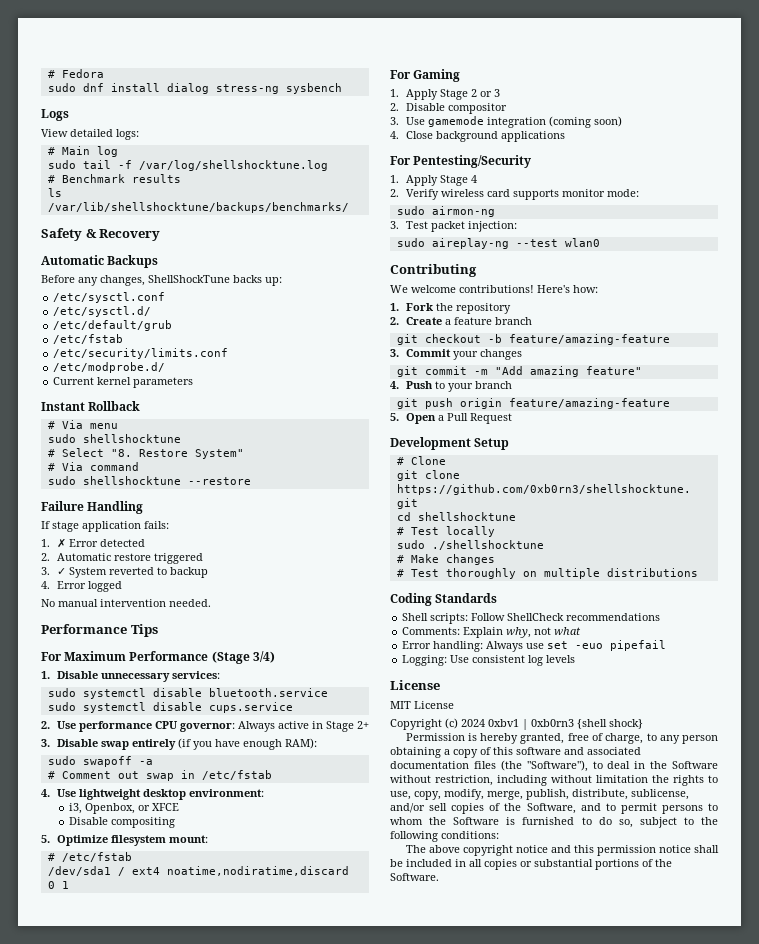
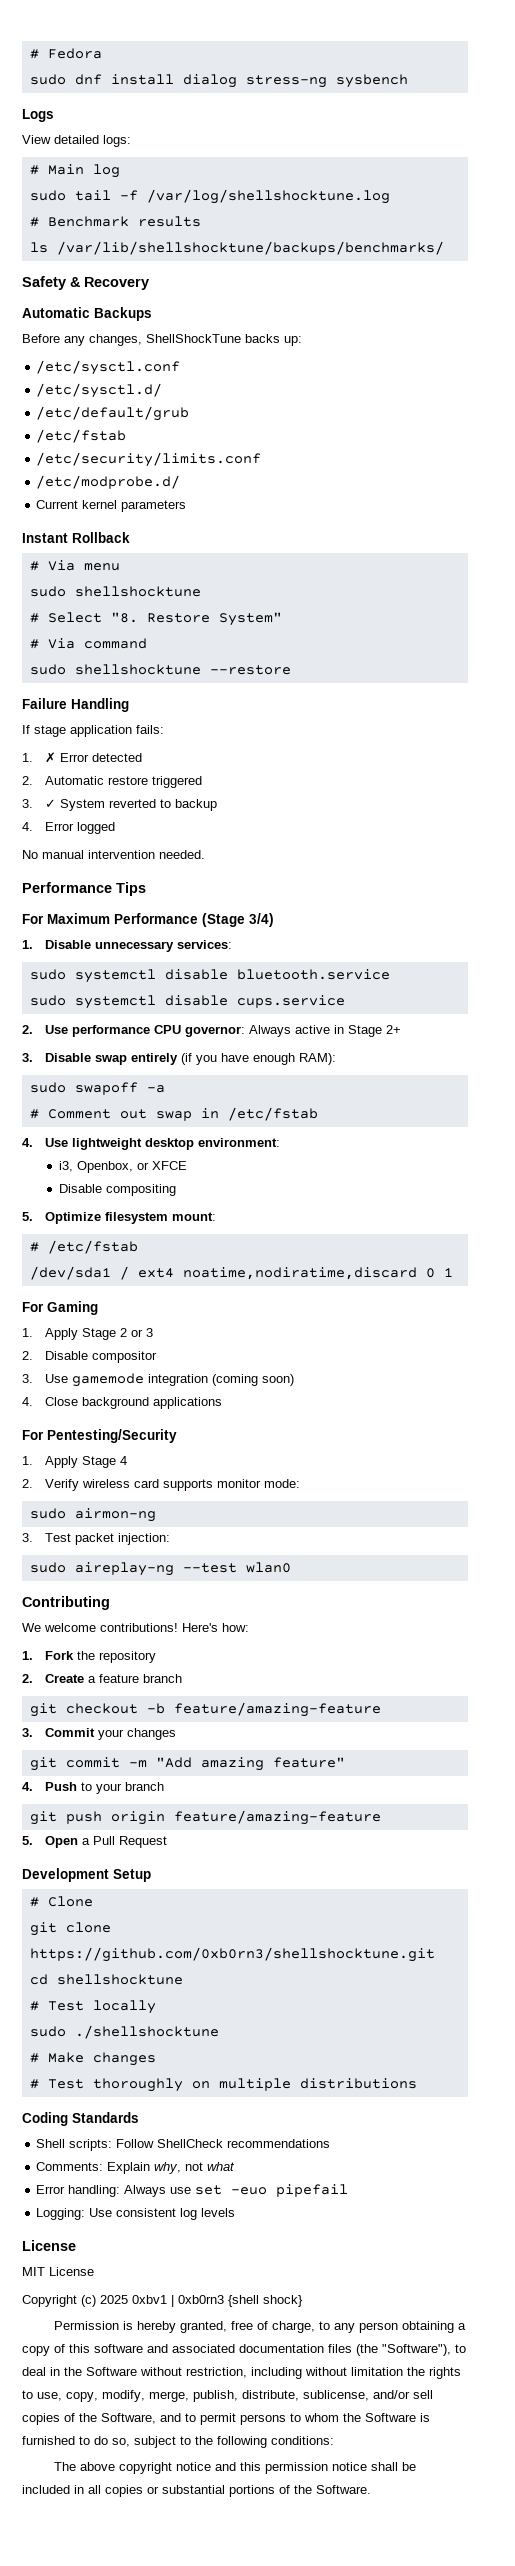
[461,719,485,727] 2024 -> [100,2295,128,2304] 2025

